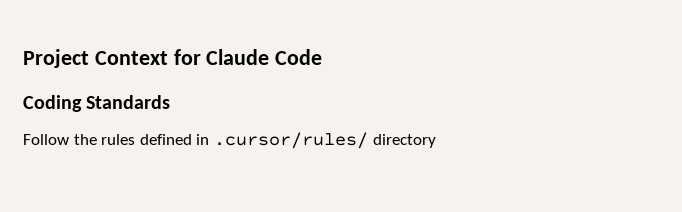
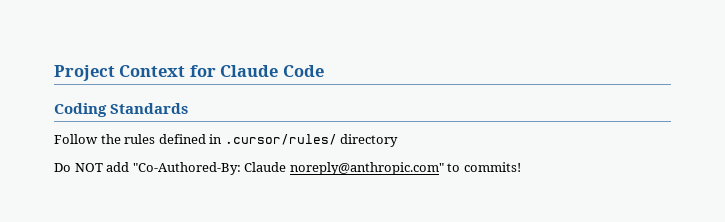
(436, 141) none -> [54,162,521,175] // Do NOT add "Co-Authored-By: Claude noreply@anthropic.com" to commits!

